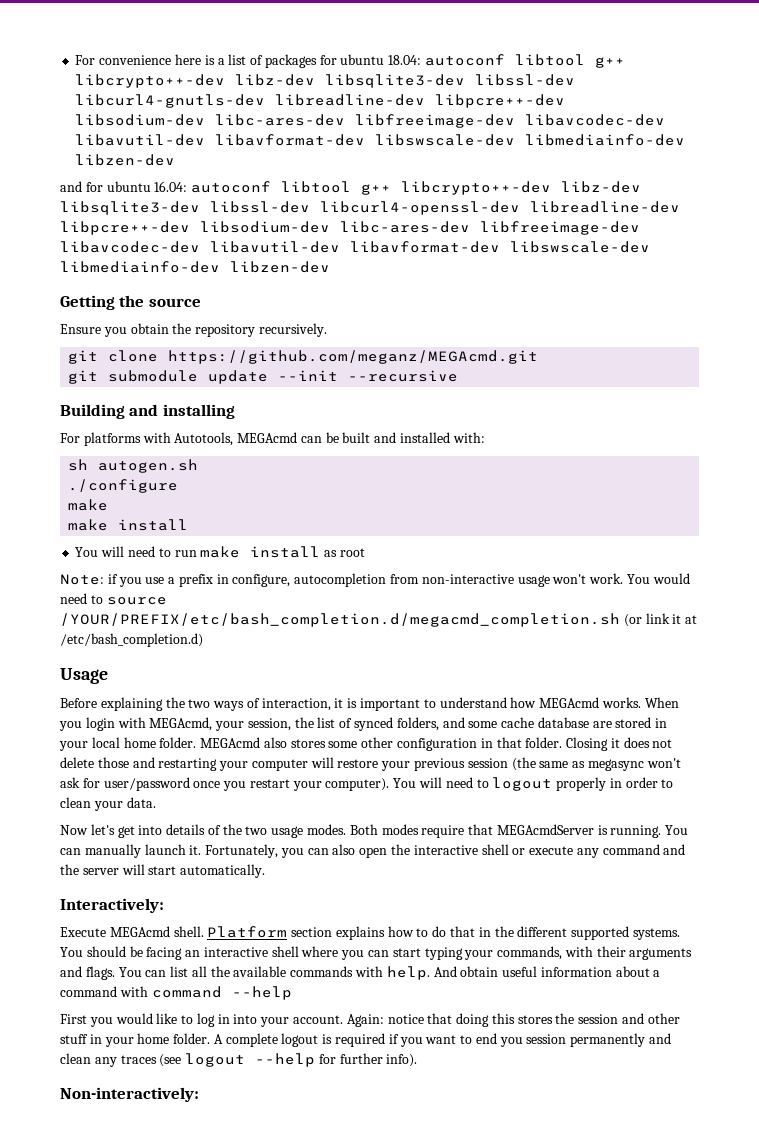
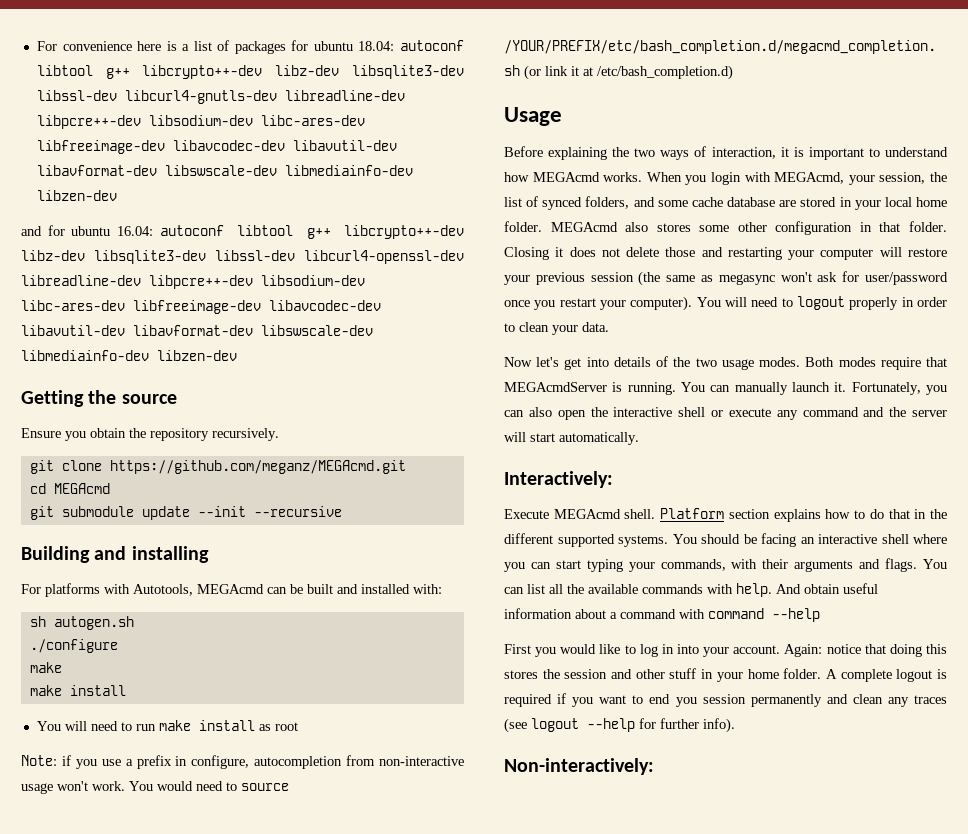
(539, 357) none -> [29,483,110,494] // cd MEGAcmd

